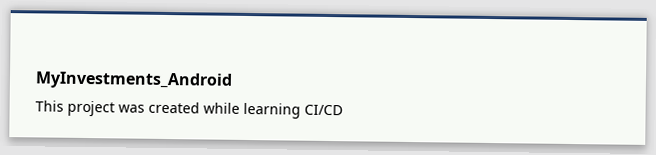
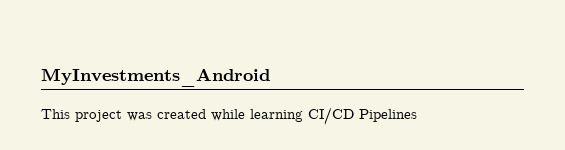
(343, 110) none -> [359,109,417,122] Pipelines

